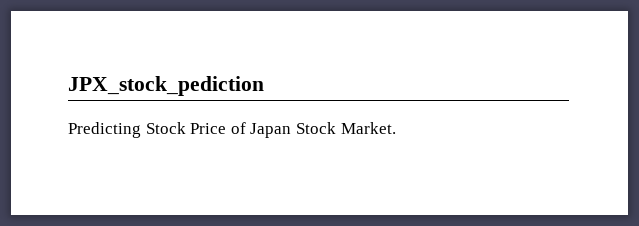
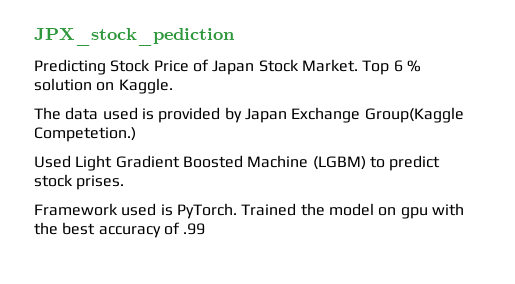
(396, 128) none -> [362,60,421,75] [34,78,173,94] [34,107,464,123] [34,127,136,142] [34,155,441,171] [34,174,125,190] [34,203,464,219] [34,222,206,238] Top 6 % solution on Kaggle. // The data used is provided by Japan Exchange Group(Kaggle Competetion.) // Used Light Gradient Boosted Machine (LGBM) to predict stock prises. // Framework used is PyTorch. Trained the model on gpu with the best accuracy of .99

